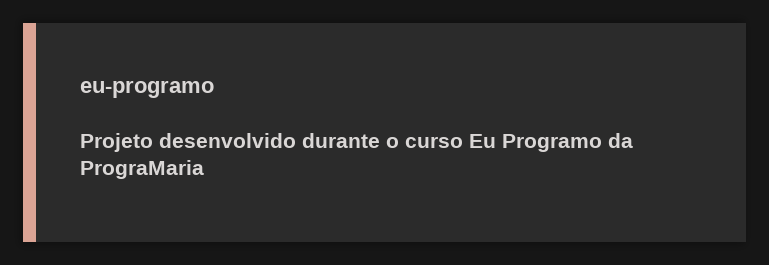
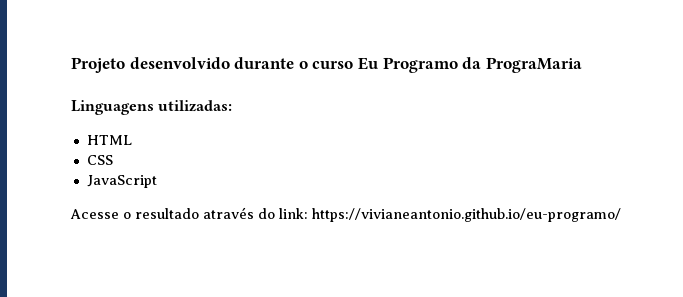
[80,80,214,98] eu-programo // -> (71, 65) none
(204, 169) none -> [71,100,233,115] [86,135,132,145] [86,155,113,165] [86,175,157,188] [70,207,621,222] // Linguagens utilizadas: // HTML // CSS // JavaScript // Acesse o resultado através do link: https://vivianeantonio.github.io/eu-programo/

